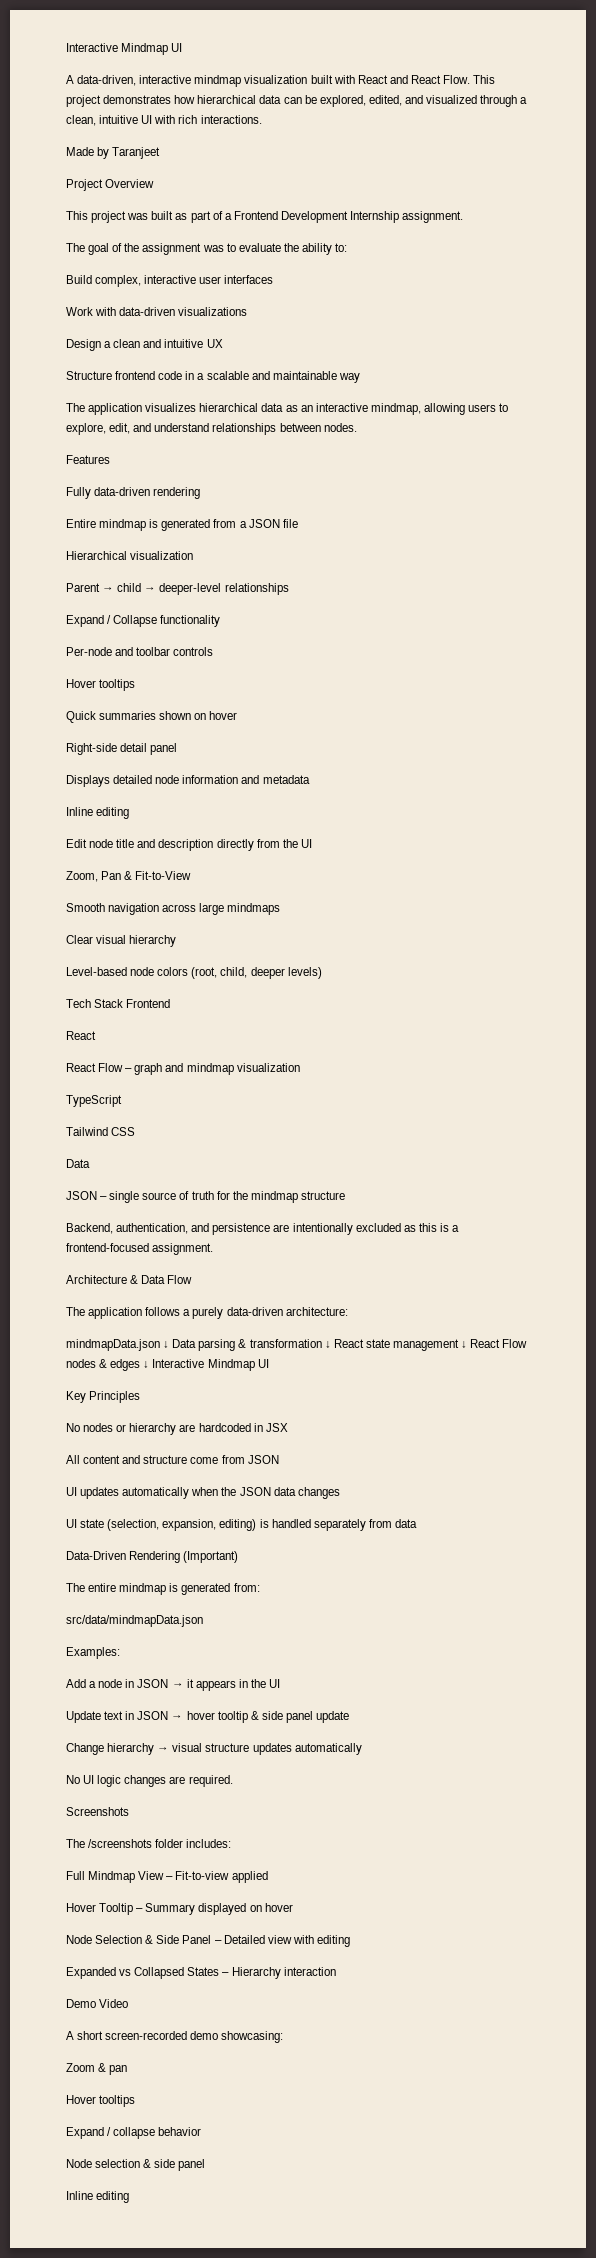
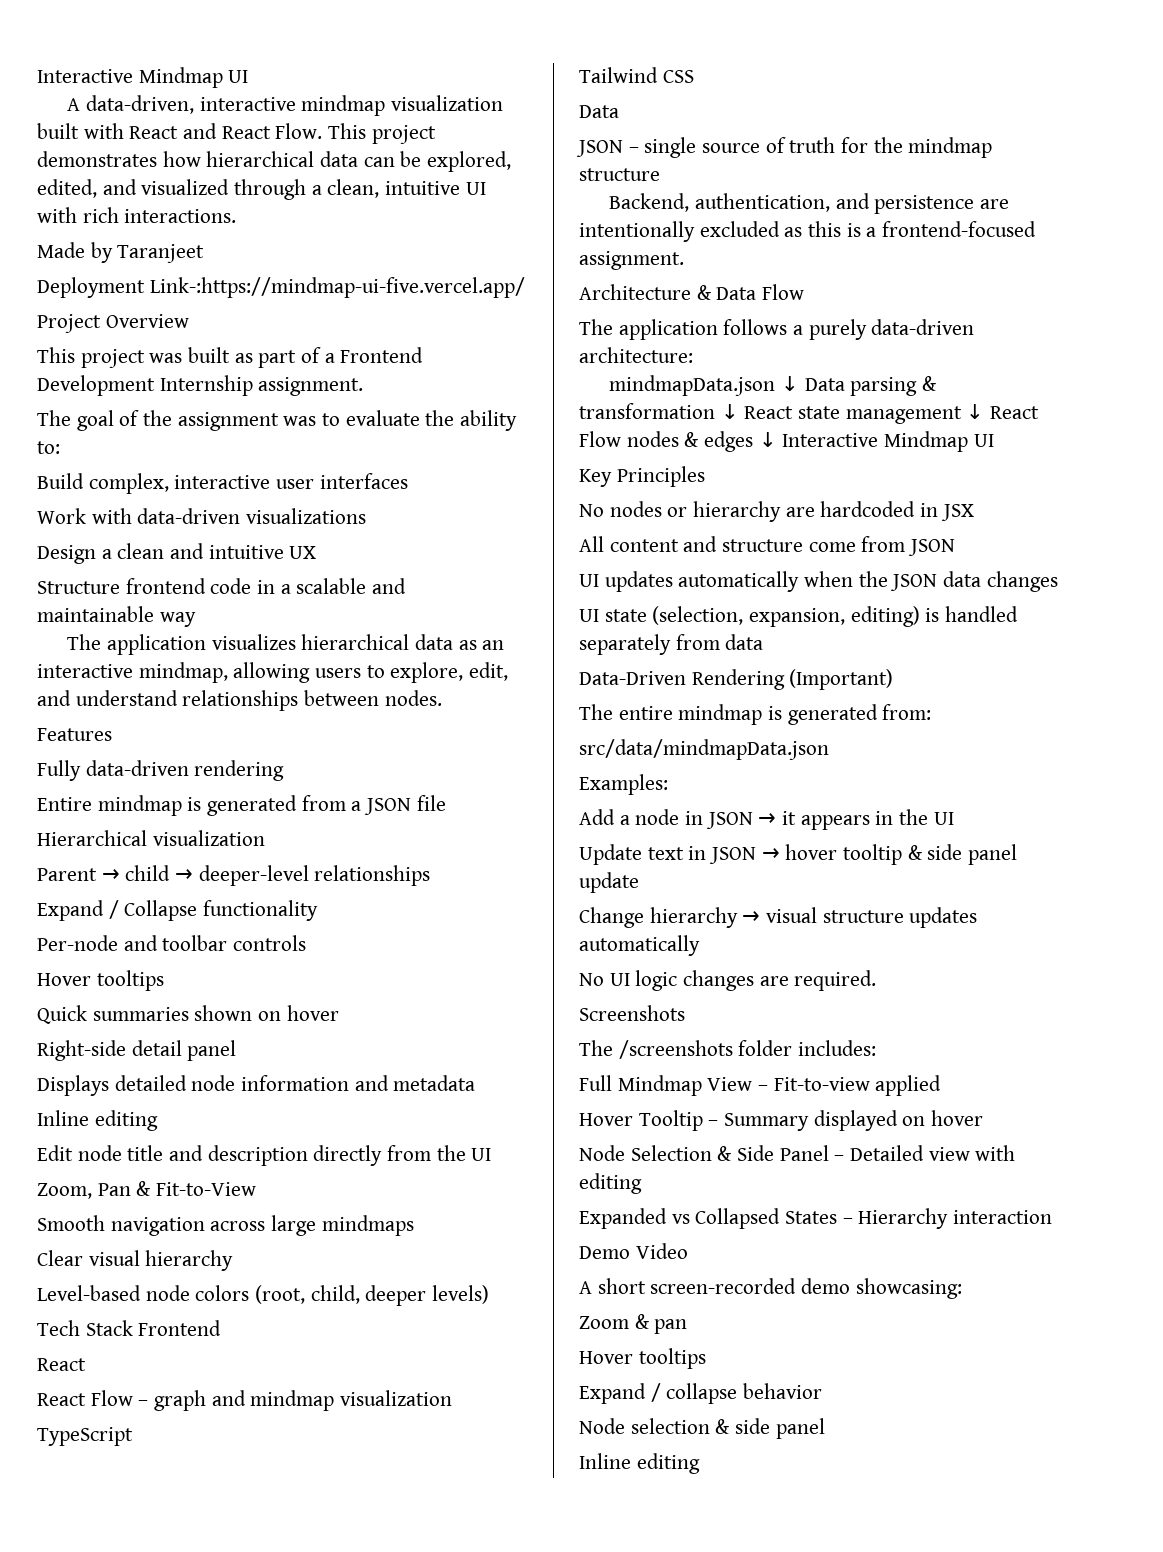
(161, 153) none -> [37,277,525,298] // Deployment Link-:https://mindmap-ui-five.vercel.app/

